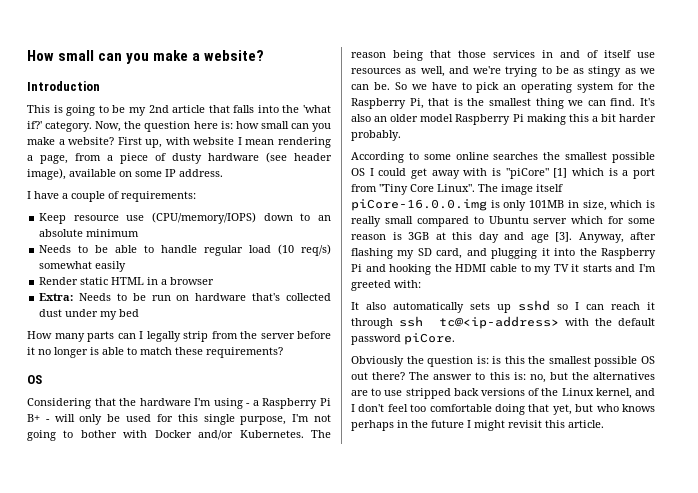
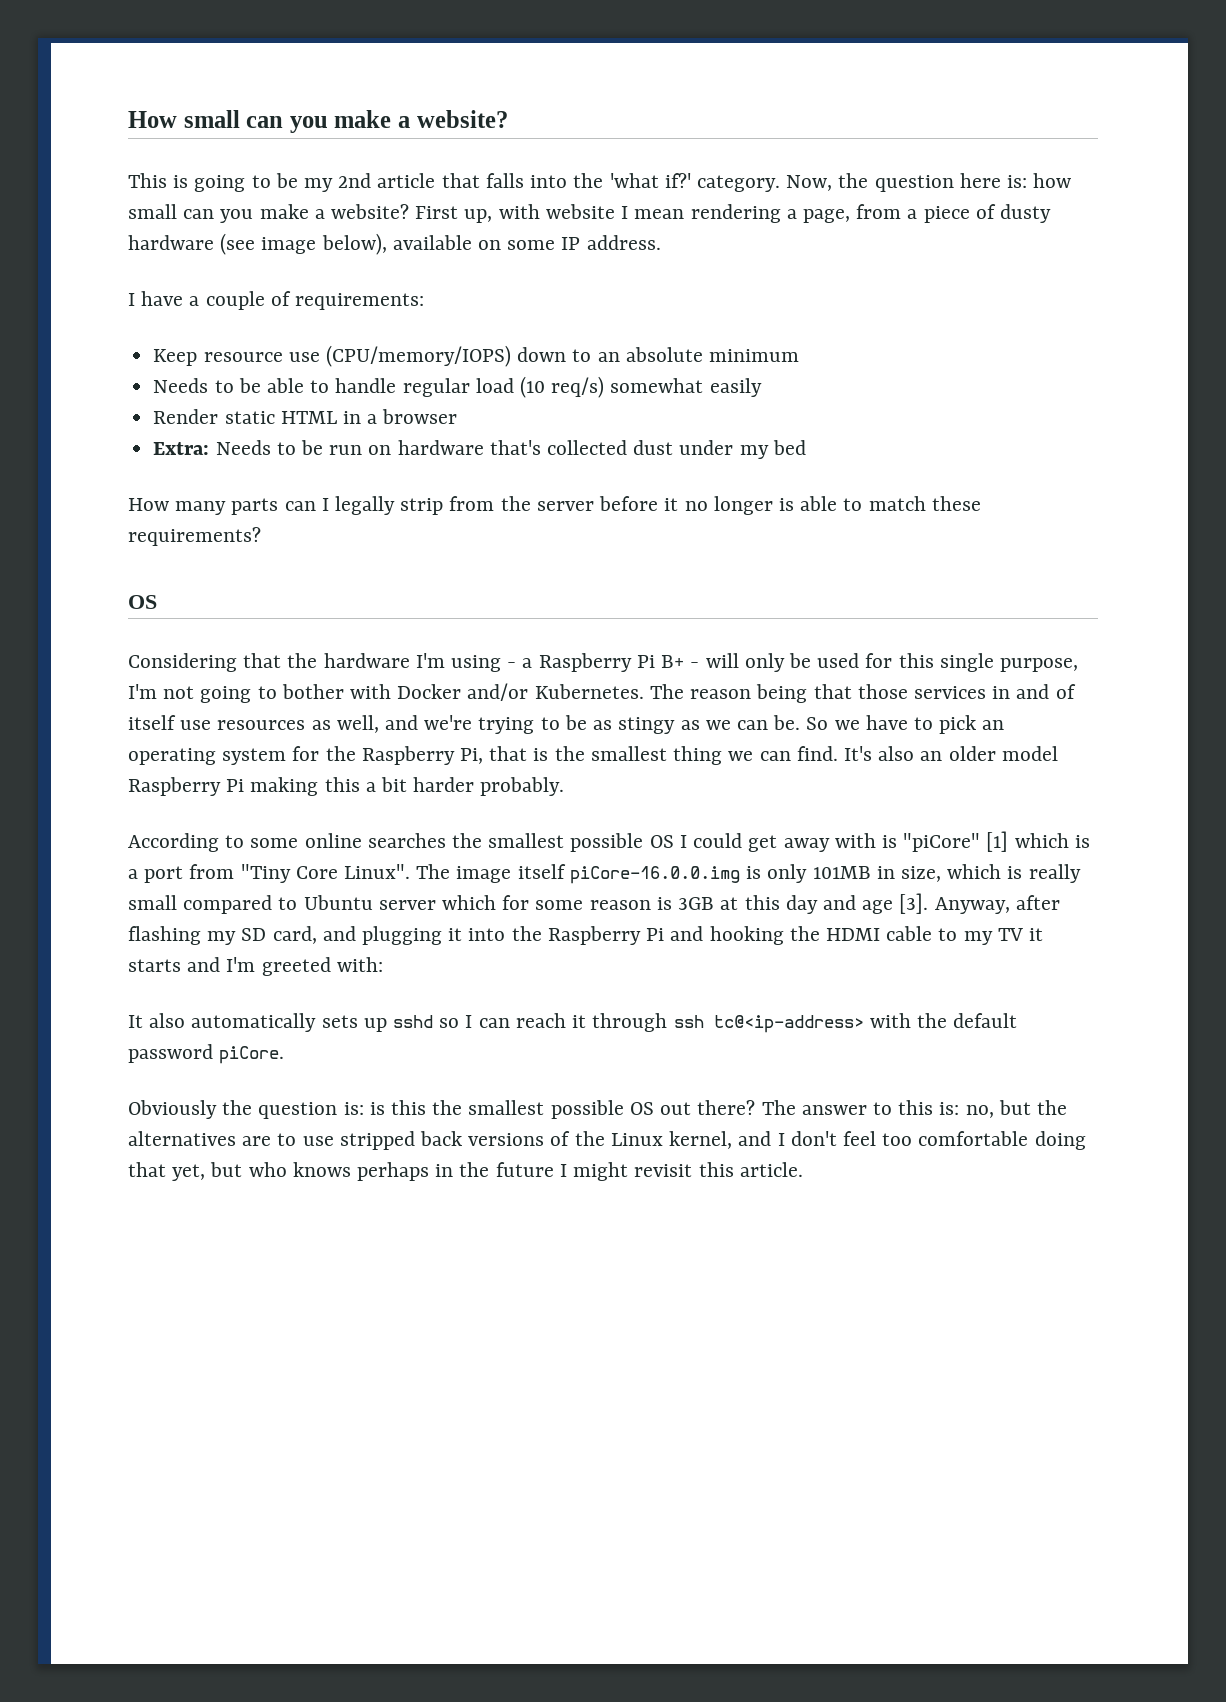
[27,81,100,91] // Introduction -> (508, 119) none
[294,153,332,161] [27,168,66,180] header image), -> [261,233,387,255] image below),

